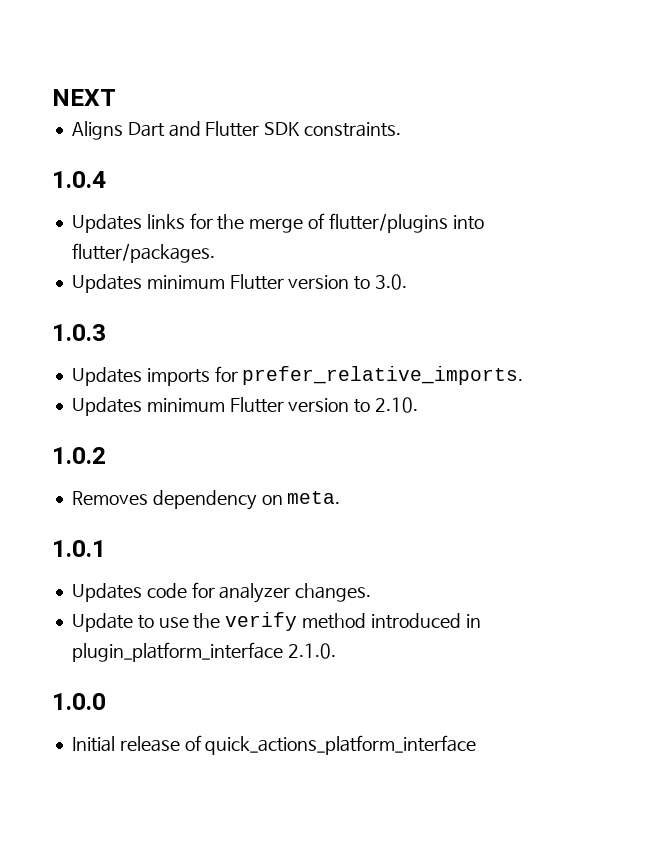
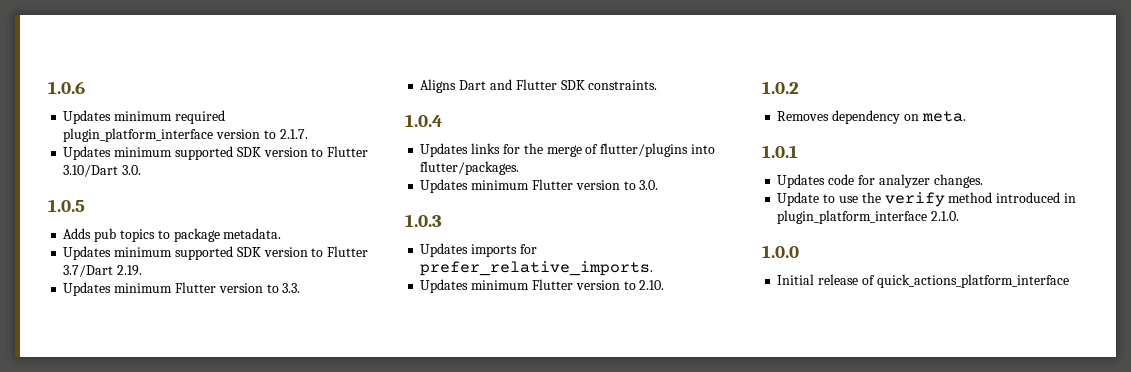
[52,89,116,106] NEXT -> [48,81,85,94] [63,110,225,124] [63,128,308,142] [63,146,369,160] [63,165,142,177] [48,199,85,212] [63,228,282,242] [63,246,369,260] [63,265,143,277] [63,282,301,296] 1.0.6 // Updates minimum required plugin_platform_interface version to 2.1.7. // Updates minimum supported SDK version to Flutter 3.10/Dart 3.0. // 1.0.5 // Adds pub topics to package metadata. // Updates minimum supported SDK version to Flutter 3.7/Dart 2.19. // Updates minimum Flutter version to 3.3.

